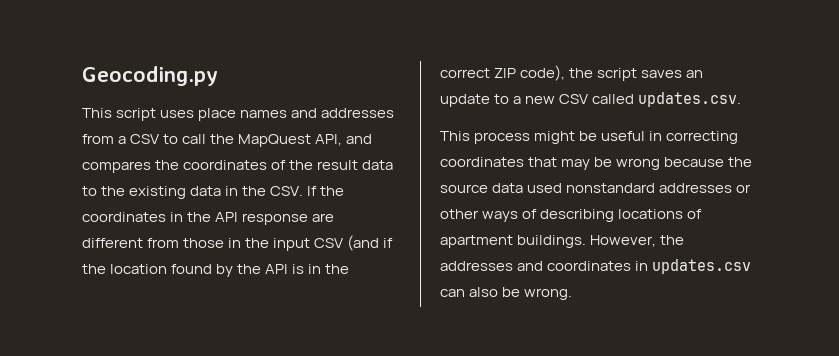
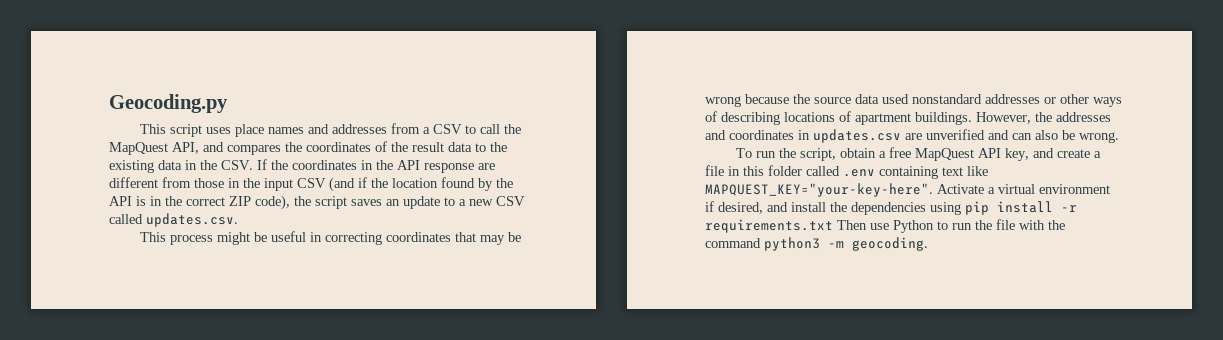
(752, 266) none -> [905,129,1009,140] are unverified and
(573, 294) none -> [736,147,1102,161] [705,165,988,179] [705,183,1110,197] [705,201,1077,215] [705,219,1065,233] [705,237,928,251] // To run the script, obtain a free MapQuest API key, and create a file in this folder called .env containing text like MAPQUEST_KEY="your-key-here". Activate a virtual environment if desired, and install the dependencies using pip install -r requirements.txt Then use Python to run the file with the command python3 -m geocoding.

